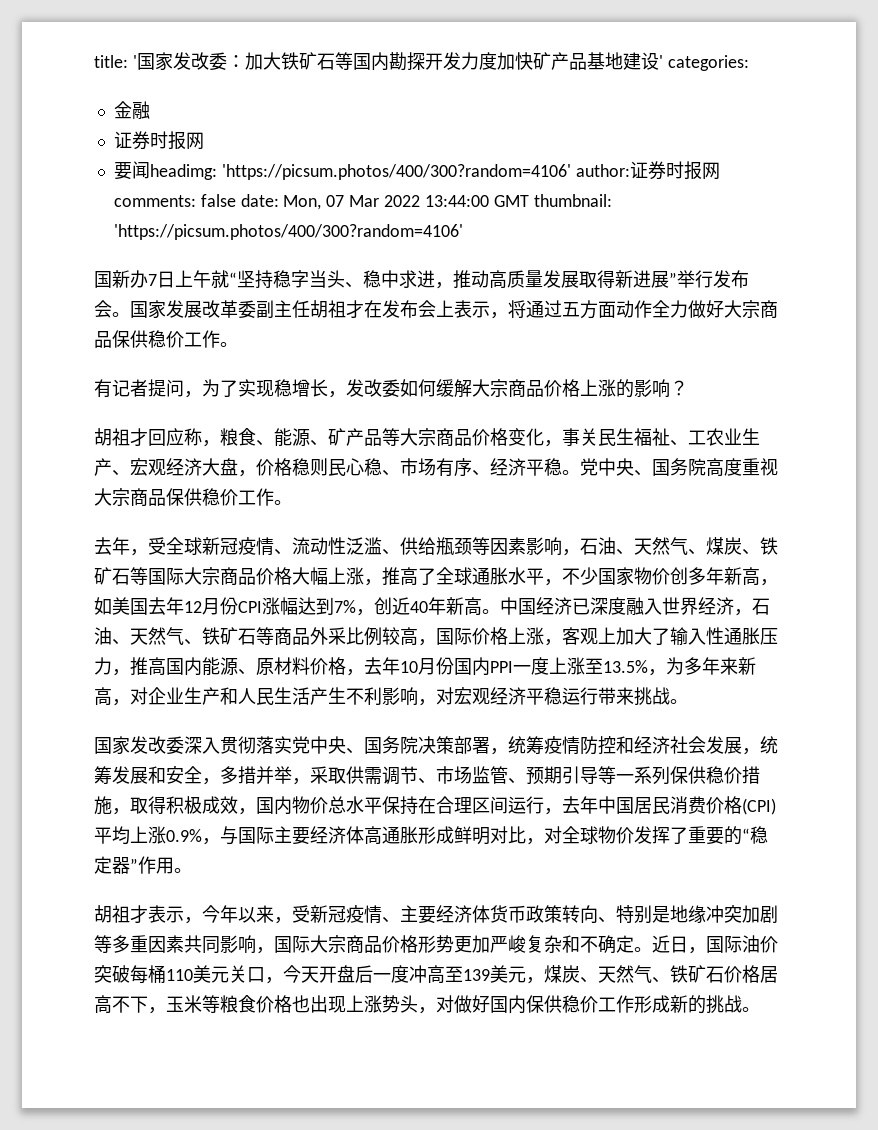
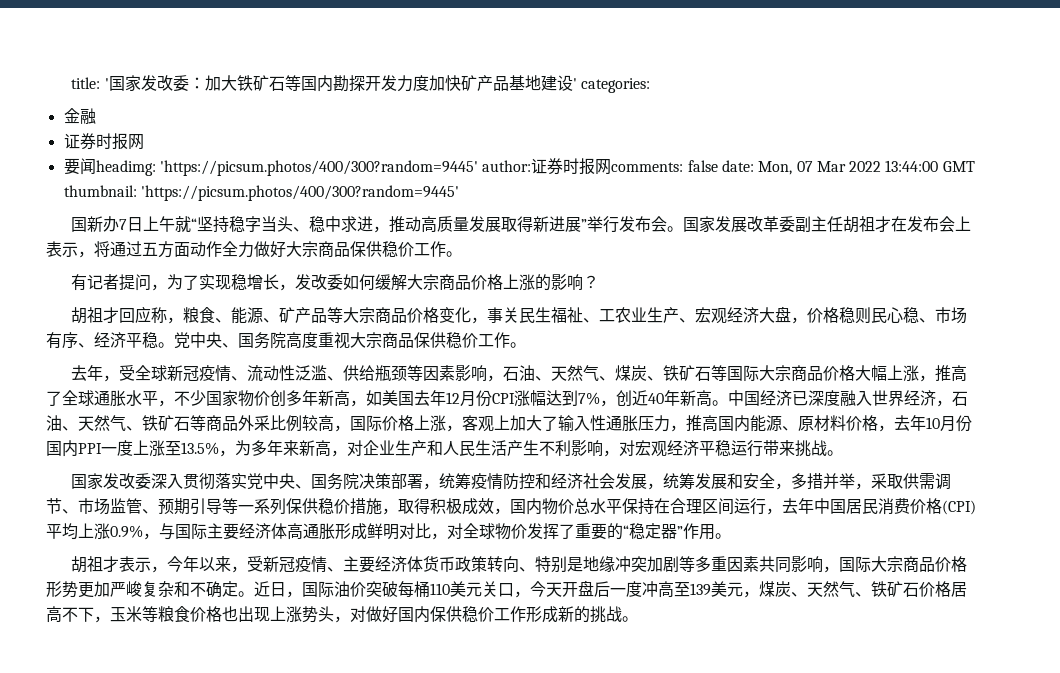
[221,164,571,180] 'https://picsum.photos/400/300?random=4106' -> [159,160,478,176] 'https://picsum.photos/400/300?random=9445'
[113,224,463,240] 'https://picsum.photos/400/300?random=4106' -> [140,185,459,201] 'https://picsum.photos/400/300?random=9445'

